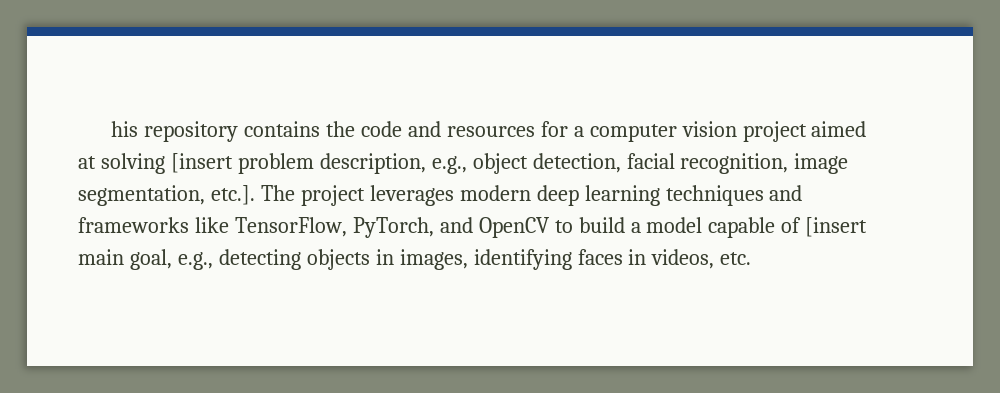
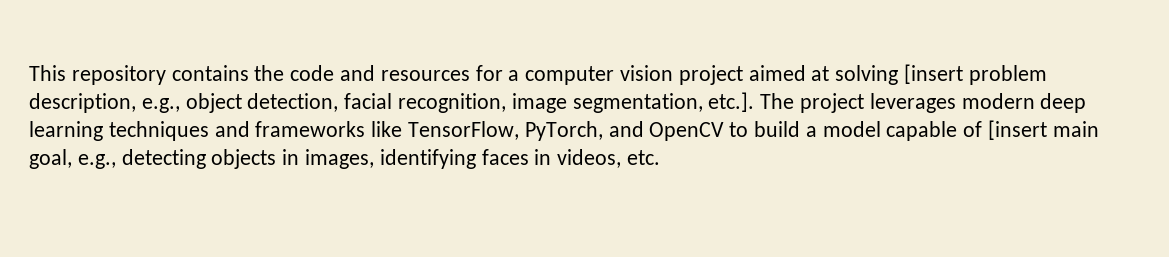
[111,121,139,137] his -> [29,65,66,81] This

